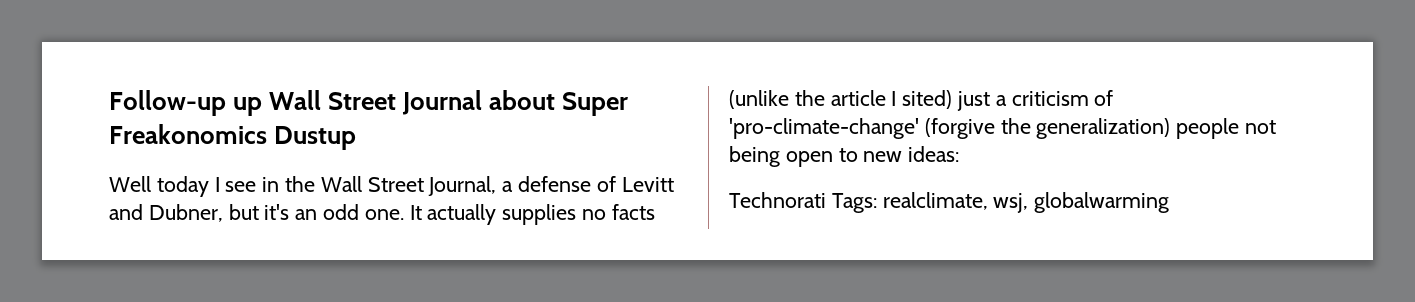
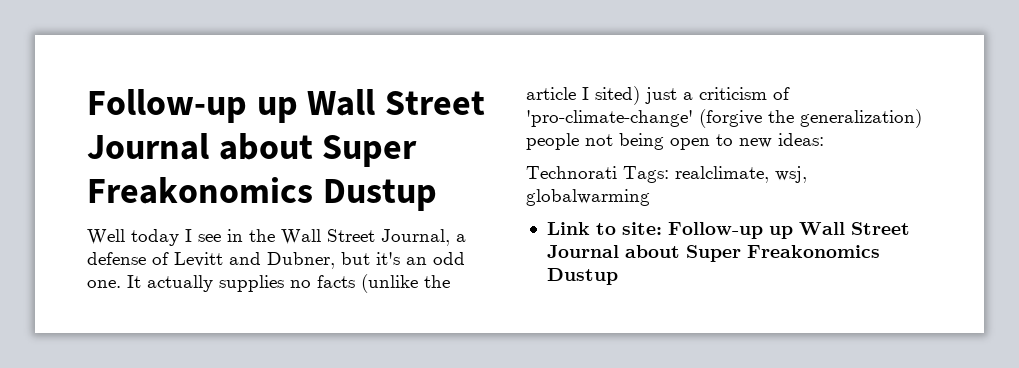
(1170, 202) none -> [546,222,910,239] [546,245,880,262] [546,268,618,285] // Link to site: Follow-up up Wall Street Journal about Super Freakonomics Dustup

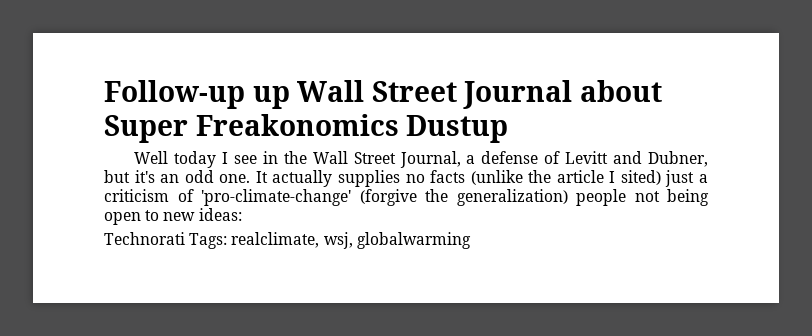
[546,222,910,239] [546,245,880,262] [546,268,618,285] // Link to site: Follow-up up Wall Street Journal about Super Freakonomics Dustup -> (471, 240) none

